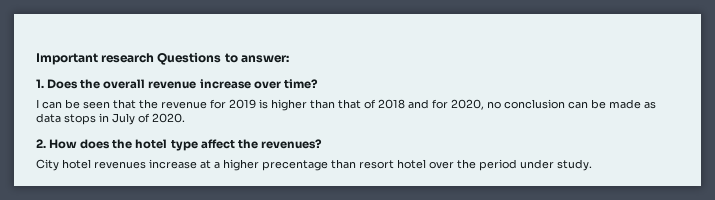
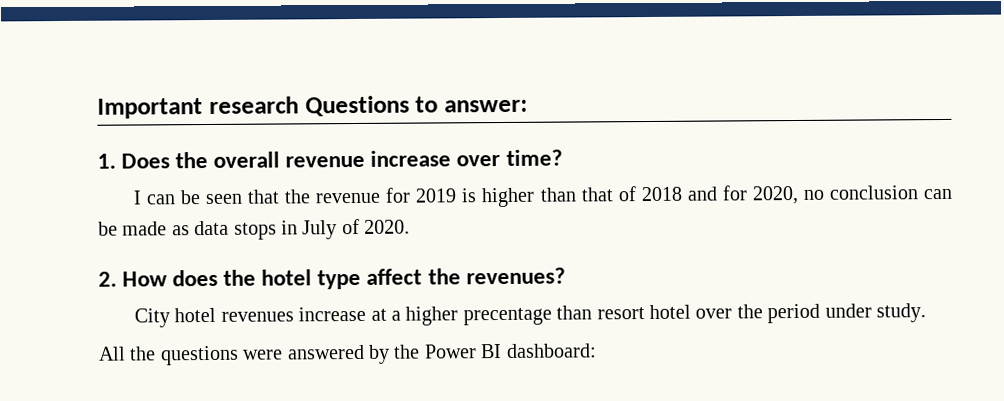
(592, 165) none -> [98,343,597,366] // All the questions were answered by the Power BI dashboard:

